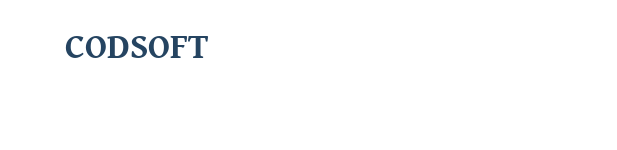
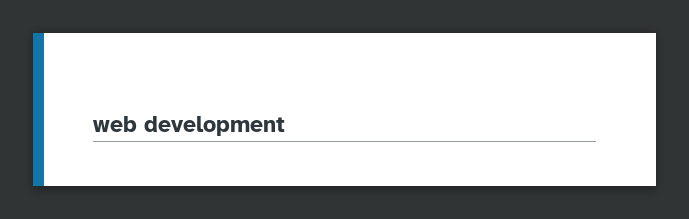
[65,35,209,58] CODSOFT -> [93,116,285,136] web development

